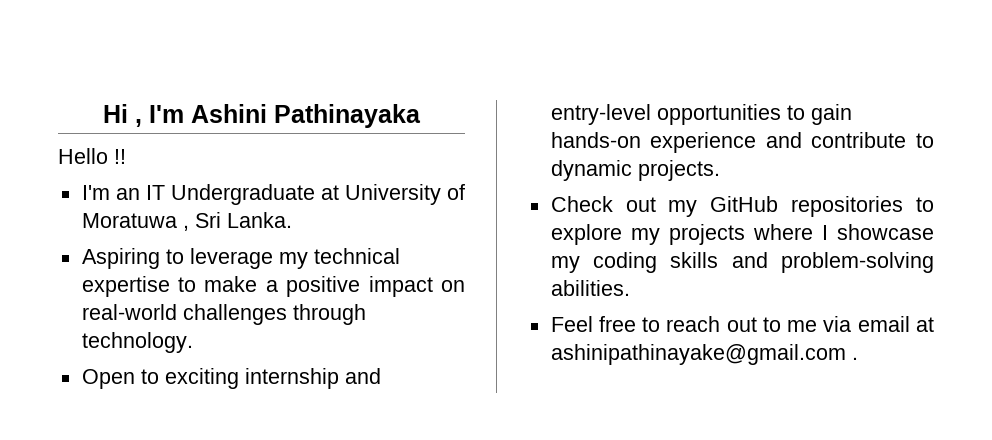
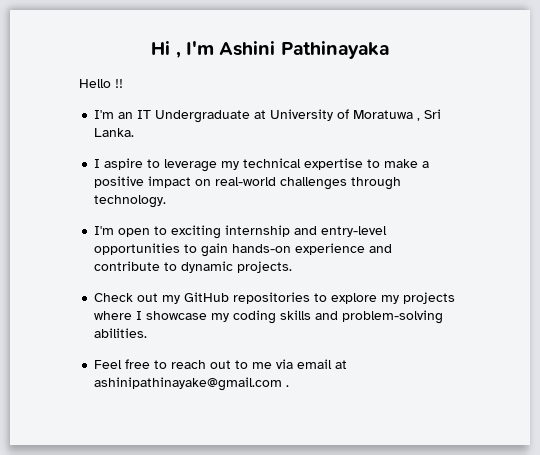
[81,248,160,269] Aspiring -> [94,158,144,170] I aspire
[81,369,135,389] Open -> [94,226,151,237] I'm open

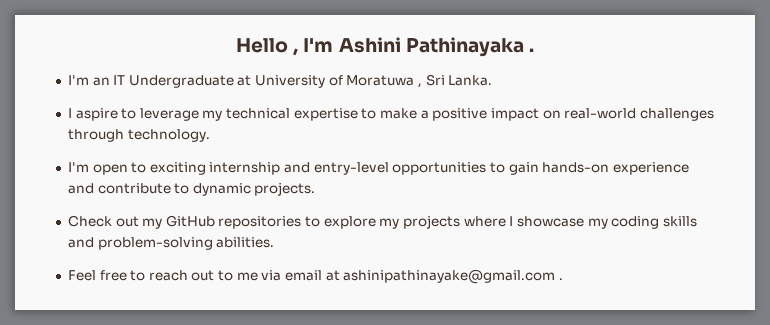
[151,41,171,55] Hi -> [236,38,289,53] Hello
[79,79,123,88] // Hello !! -> [528,48,534,52] .

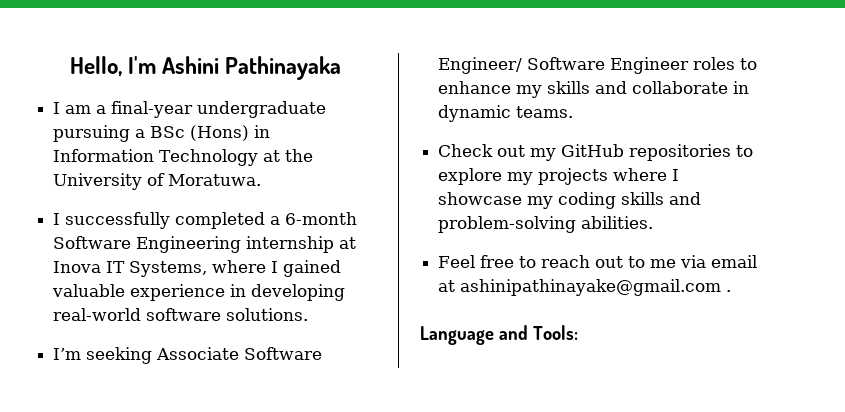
[236,38,299,56] Hello , -> [69,56,122,77] Hello,
[528,48,534,52] [67,74,493,88] [67,108,714,121] [67,129,210,142] [67,162,689,175] [67,182,316,196] . // I'm an IT Undergraduate at University of Moratuwa , Sri Lanka. // I aspire to leverage my technical expertise to make a positive impact on real-world challenges through technology. // I'm open to exciting internship and entry-level opportunities to gain hands-on experience and contribute to dynamic projects. -> [53,101,327,118] [53,125,271,142] [53,149,314,166] [53,173,262,190] [53,212,358,229] [53,236,357,253] [53,260,342,277] [52,284,346,301] [53,308,309,321] [53,347,323,364] [438,57,758,74] [438,81,750,98] [438,105,574,122] // I am a final-year undergraduate pursuing a BSc (Hons) in Information Technology at the University of Moratuwa. // I successfully completed a 6-month Software Engineering internship at Inova IT Systems, where I gained valuable experience in developing real-world software solutions. // I’m seeking Associate Software Engineer/ Software Engineer roles to enhance my skills and collaborate in dynamic teams.
(563, 279) none -> [420,325,578,345] // Language and Tools:

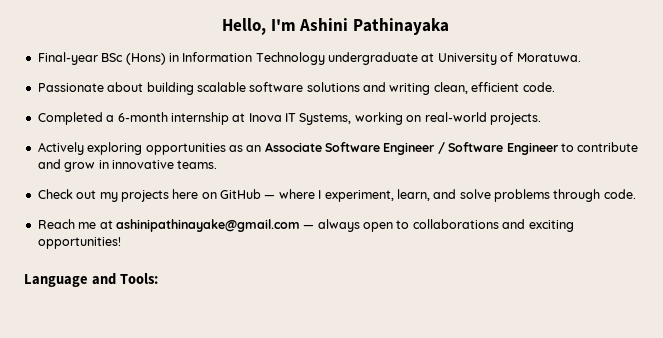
[53,101,327,118] [53,125,146,142] I am a final-year undergraduate pursuing a -> [37,52,98,65] Final-year
[263,149,314,162] at the -> [328,52,435,65] undergraduate at
[53,212,358,229] [53,236,242,253] I successfully completed a 6-month Software Engineering -> [37,82,555,95] [37,112,168,125] Passionate about building scalable software solutions and writing clean, efficient code. // Completed a 6-month
[212,260,342,277] [52,284,346,301] [53,308,309,321] [53,347,323,364] [438,57,758,74] [438,81,750,98] [438,105,574,122] [438,144,754,161] [438,168,680,185] [438,192,702,209] [438,216,654,233] [438,255,758,268] [438,279,732,296] where I gained valuable experience in developing real-world software solutions. // I’m seeking Associate Software Engineer/ Software Engineer roles to enhance my skills and collaborate in dynamic teams. // Check out my GitHub repositories to explore my projects where I showcase my coding skills and problem-solving abilities. // Feel free to reach out to me via email at ashinipathinayake@gmail.com . -> [354,112,541,125] [37,142,639,155] [37,159,218,172] [37,189,636,202] [37,219,574,232] [37,237,121,249] working on real-world projects. // Actively exploring opportunities as an Associate Software Engineer / Software Engineer to contribute and grow in innovative teams. // Check out my projects here on GitHub — where I experiment, learn, and solve problems through code. // Reach me at ashinipathinayake@gmail.com — always open to collaborations and exciting opportunities!

